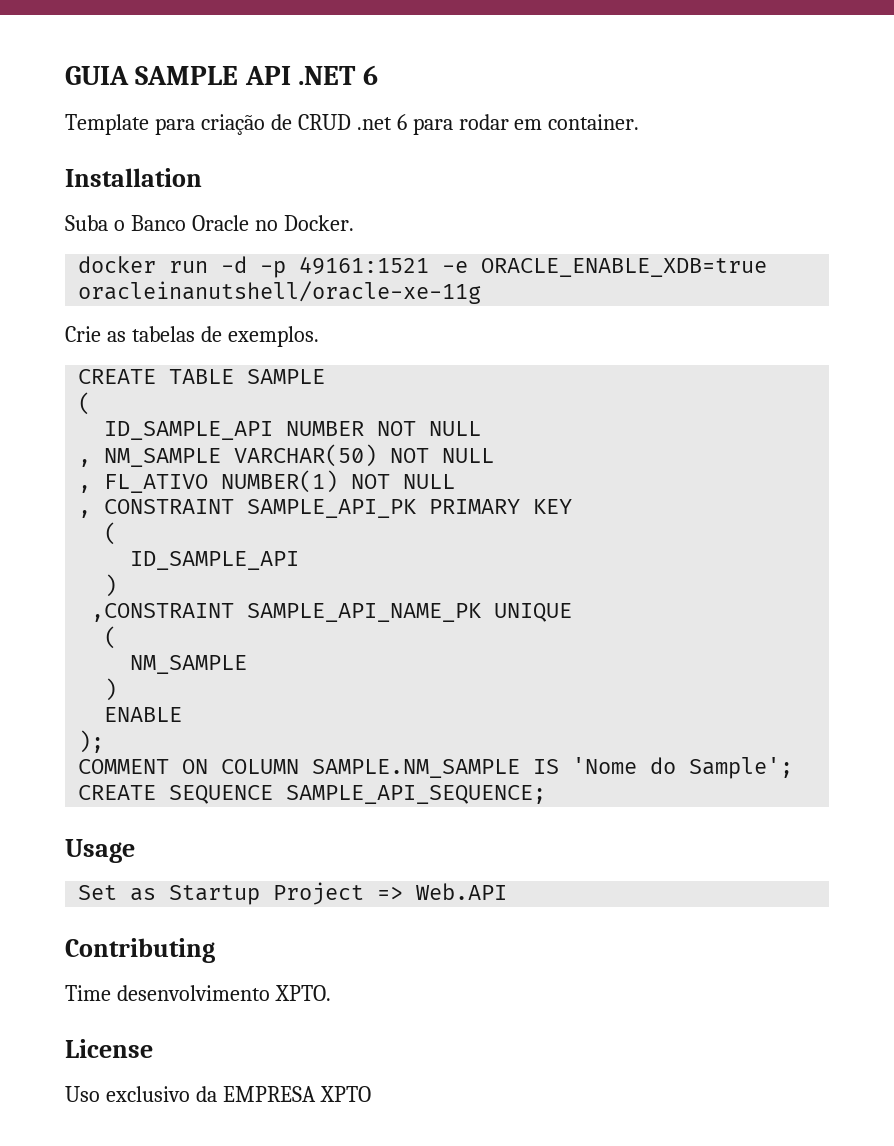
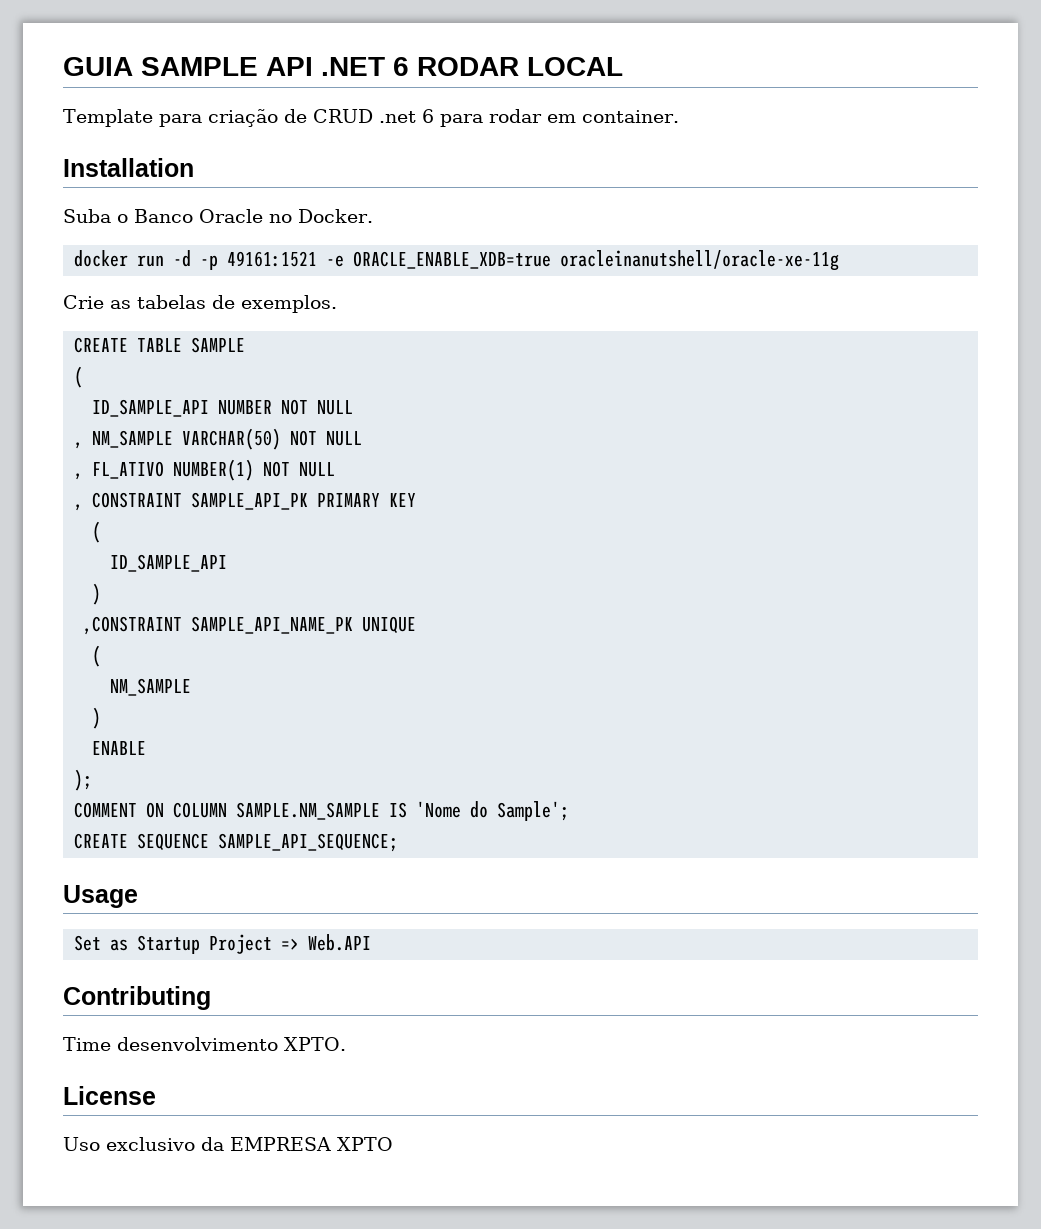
(378, 75) none -> [417,57,623,76] RODAR LOCAL

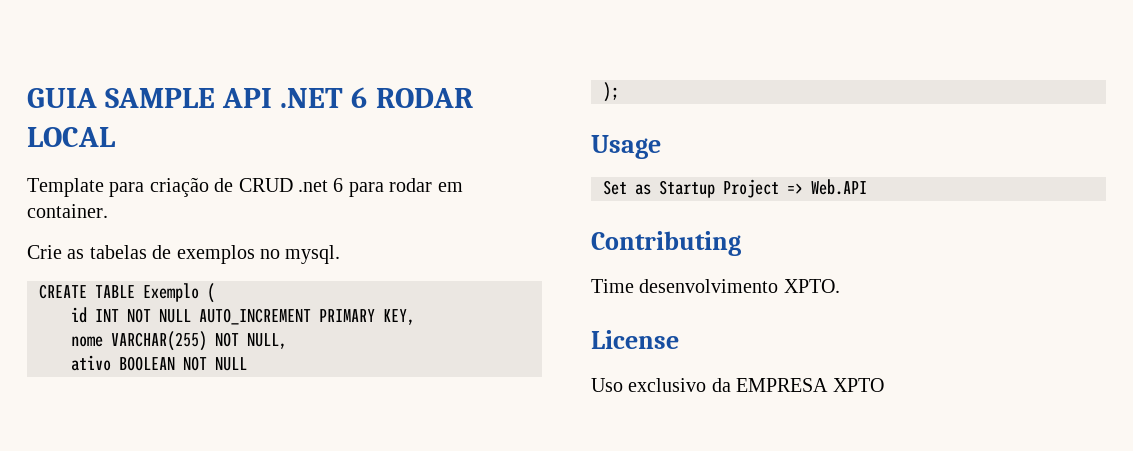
[63,158,194,177] [63,209,373,223] [74,250,840,271] // Installation // Suba o Banco Oracle no Docker. // docker run -d -p 49161:1521 -e ORACLE_ENABLE_XDB=true oracleinanutshell/oracle-xe-11g -> (108, 211) none
[241,295,337,313] exemplos. -> [176,245,341,264] exemplos no mysql.
[191,337,246,353] [74,366,84,388] [92,399,354,417] [74,428,363,450] [74,459,336,481] [74,492,417,511] [92,521,102,543] [110,554,228,572] [92,583,102,605] [83,616,417,635] [92,645,102,667] [110,678,192,696] [92,707,102,729] [92,741,147,755] [74,769,93,791] [74,801,570,821] [74,833,399,852] SAMPLE // ( // ID_SAMPLE_API NUMBER NOT NULL // , NM_SAMPLE VARCHAR(50) NOT NULL // , FL_ATIVO NUMBER(1) NOT NULL // , CONSTRAINT SAMPLE_API_PK PRIMARY KEY // ( // ID_SAMPLE_API // ) // ,CONSTRAINT SAMPLE_API_NAME_PK UNIQUE // ( // NM_SAMPLE // ) // ENABLE // ); // COMMENT ON COLUMN SAMPLE.NM_SAMPLE IS 'Nome do Sample'; // CREATE SEQUENCE SAMPLE_API_SEQUENCE; -> [143,283,215,303] [71,307,415,325] [71,331,287,351] [71,355,247,371] [603,82,619,102] Exemplo ( // id INT NOT NULL AUTO_INCREMENT PRIMARY KEY, // nome VARCHAR(255) NOT NULL, // ativo BOOLEAN NOT NULL // );

